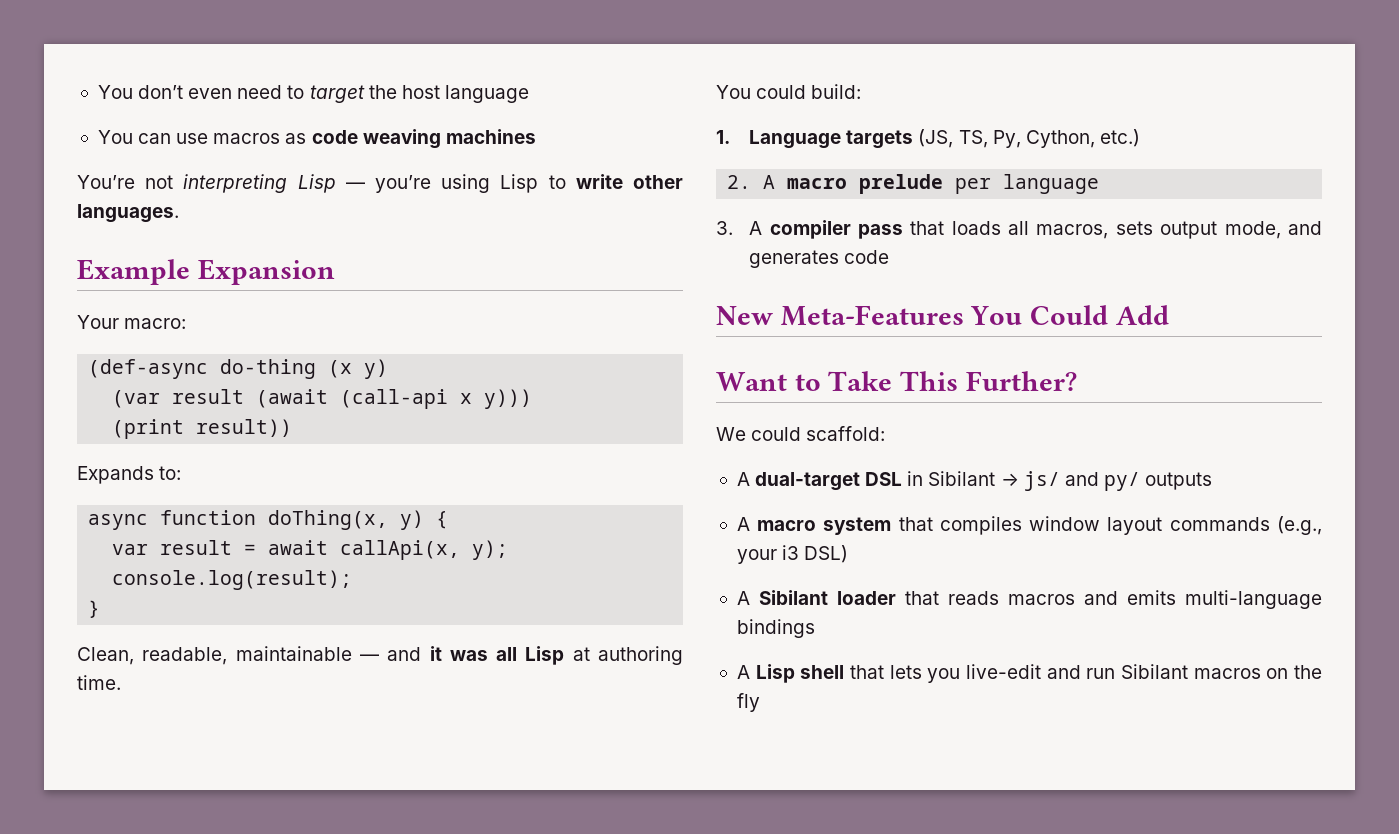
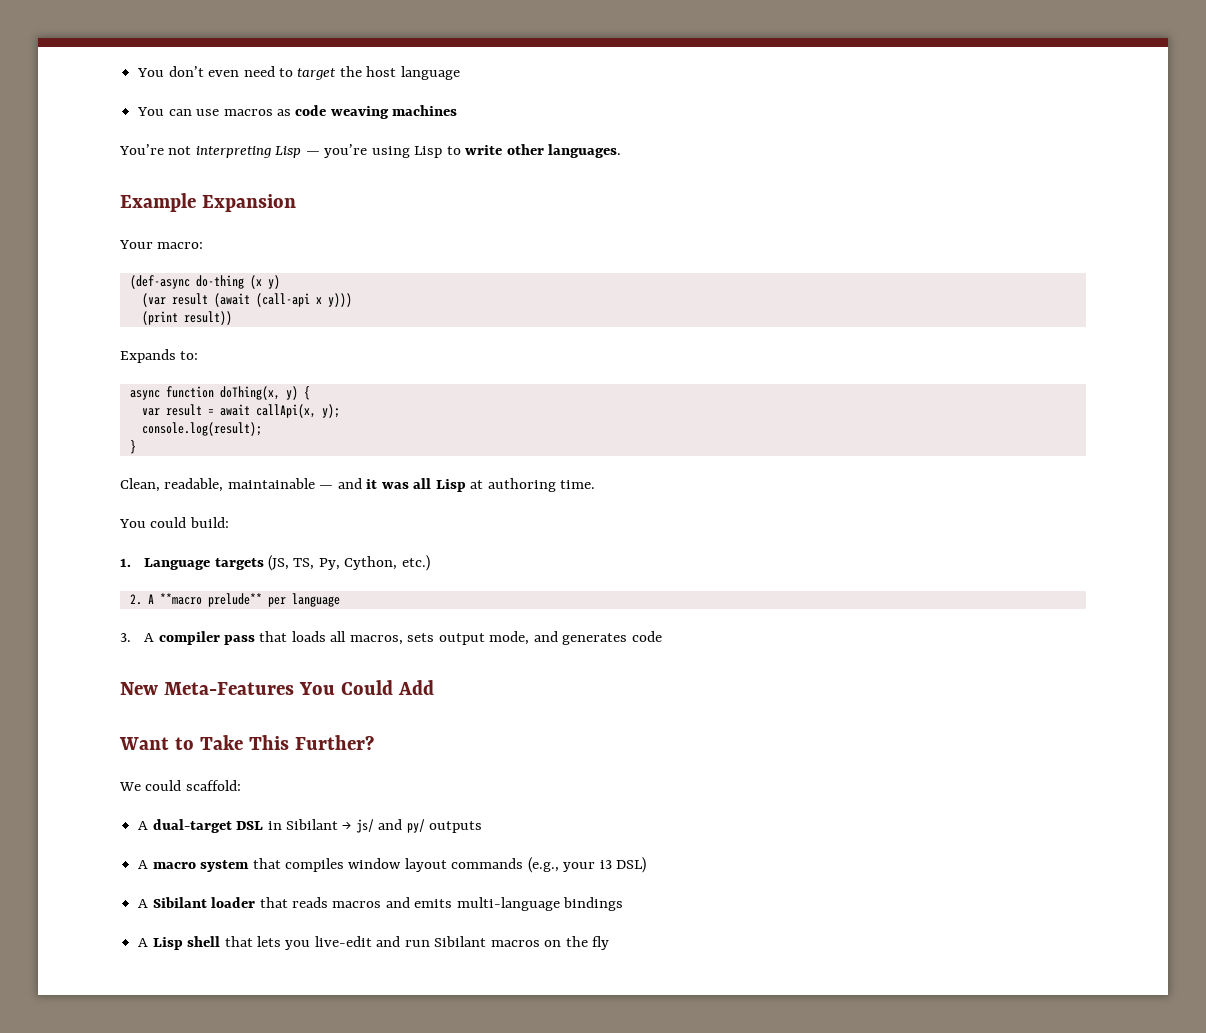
[787,174,944,194] macro prelude -> [159,593,262,607] **macro prelude**

